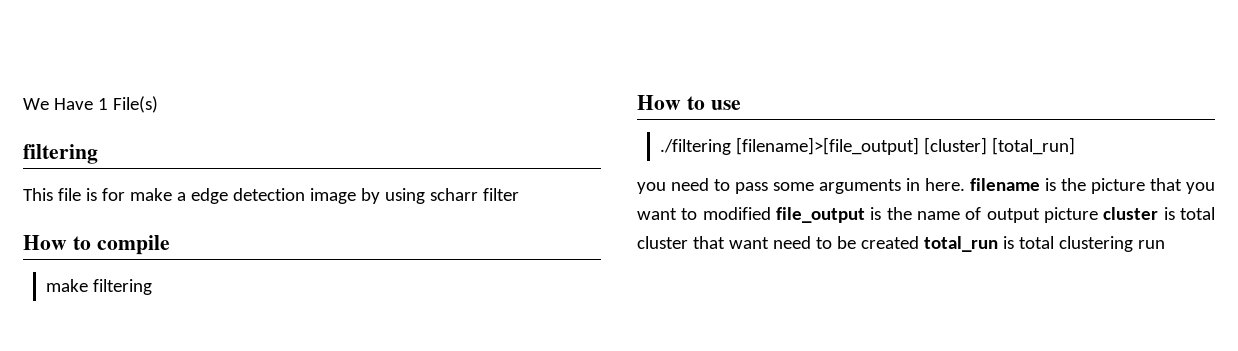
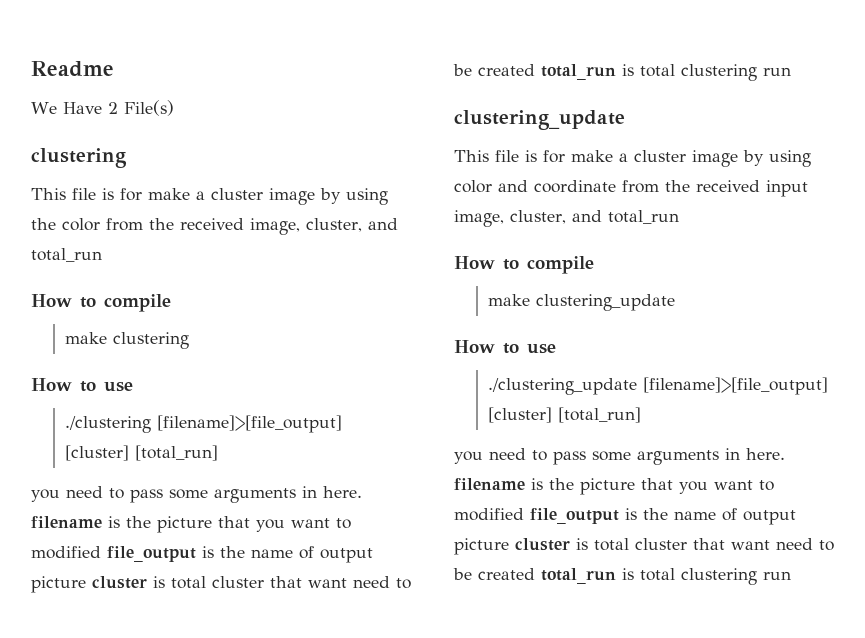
(23, 104) none -> [31,61,114,77] Readme //
[97,98,108,110] 1 -> [107,102,118,114] 2
[23,144,98,164] [23,188,519,204] [23,235,170,255] [45,279,152,295] [637,95,741,110] [659,139,731,155] filtering // This file is for make a edge detection image by using scharr filter // How to compile // make filtering // How to use // ./filtering -> [31,148,127,168] [31,188,388,205] [31,218,398,235] [31,248,102,262] [31,294,171,312] [64,332,189,349] [31,378,133,392] [64,416,151,433] clustering // This file is for make a cluster image by using the color from the received image, cluster, and total_run // How to compile // make clustering // How to use // ./clustering
(1165, 244) none -> [454,110,625,130] [454,150,811,167] [454,180,808,197] [454,210,679,227] [454,256,594,274] [487,294,675,311] [454,340,556,354] [487,377,828,395] [487,407,641,423] [454,448,785,465] [454,478,774,495] [454,508,796,525] [454,538,834,555] [453,568,791,585] // clustering_update // This file is for make a cluster image by using color and coordinate from the received input image, cluster, and total_run // How to compile // make clustering_update // How to use // ./clustering_update [filename]>[file_output] [cluster] [total_run] // you need to pass some arguments in here. filename is the picture that you want to modified file_output is the name of output picture cluster is total cluster that want need to be created total_run is total clustering run

